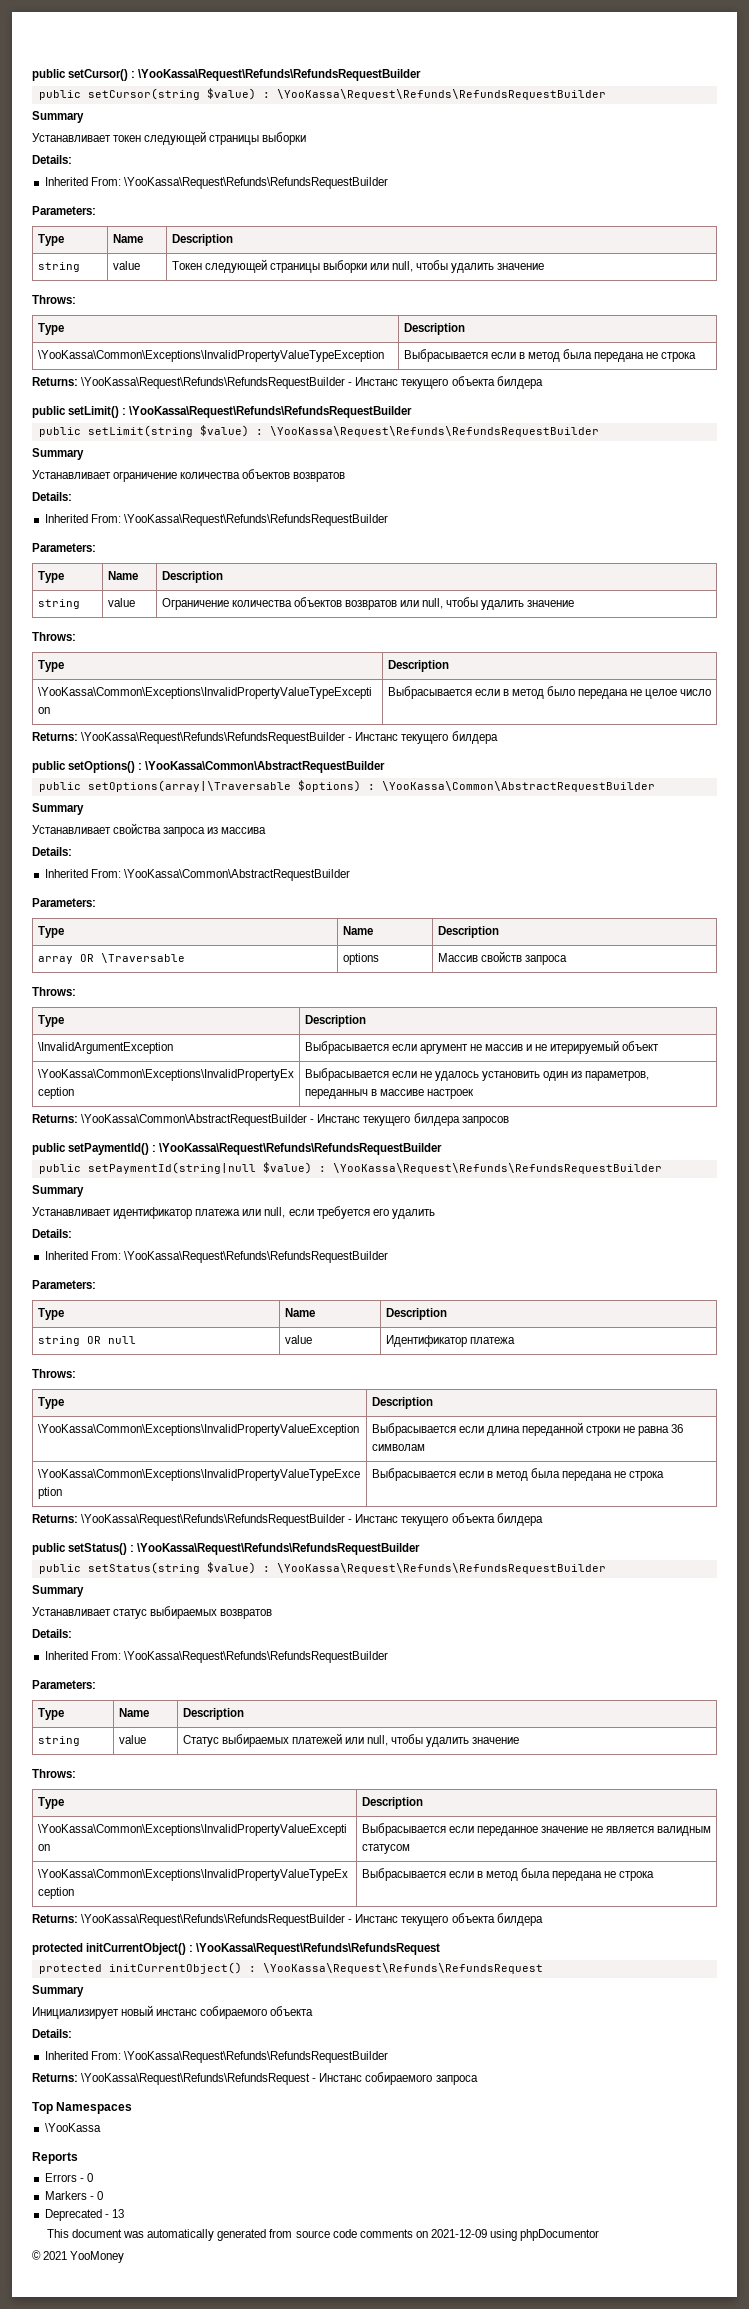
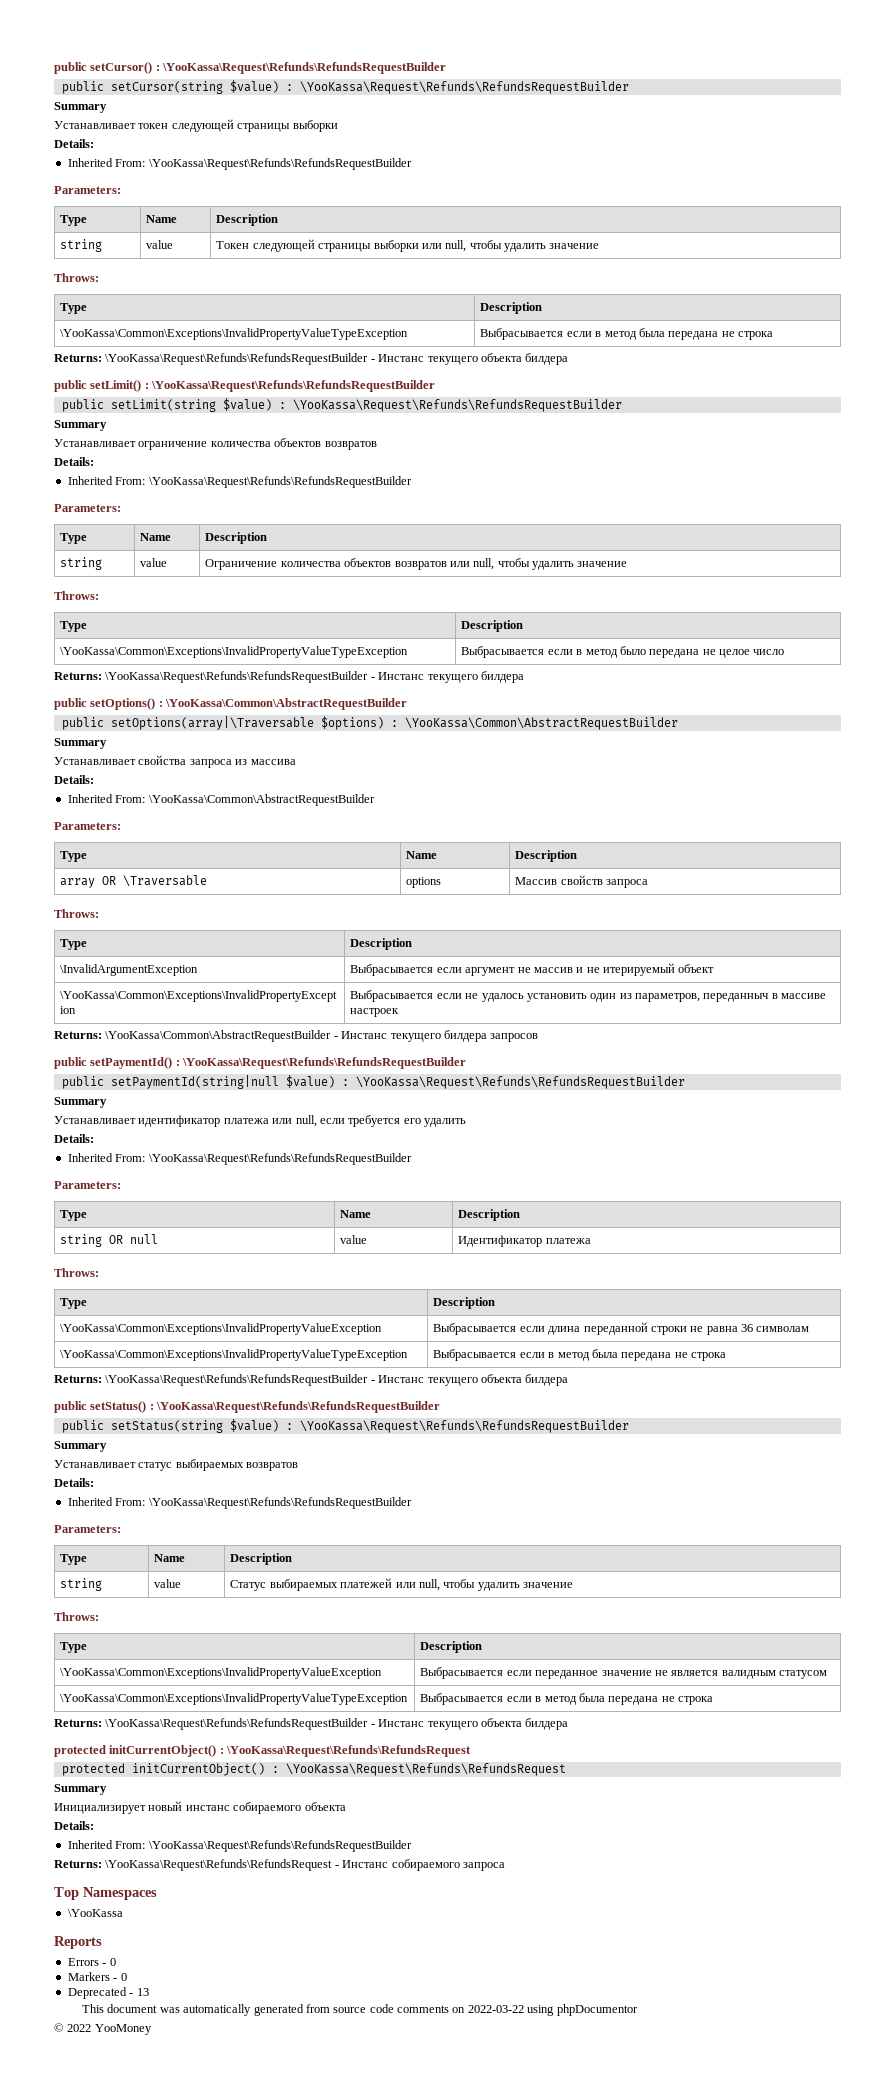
[431,2229,488,2238] 2021-12-09 -> [467,2005,524,2013] 2022-03-22
[43,2251,68,2260] 2021 -> [67,2024,92,2032] 2022

